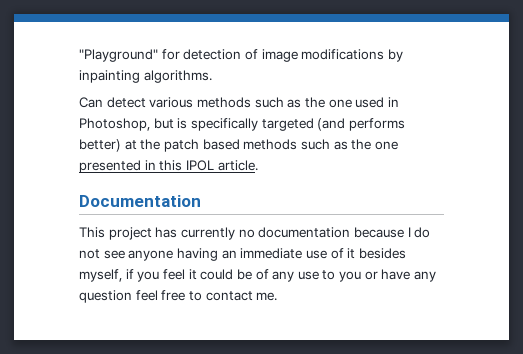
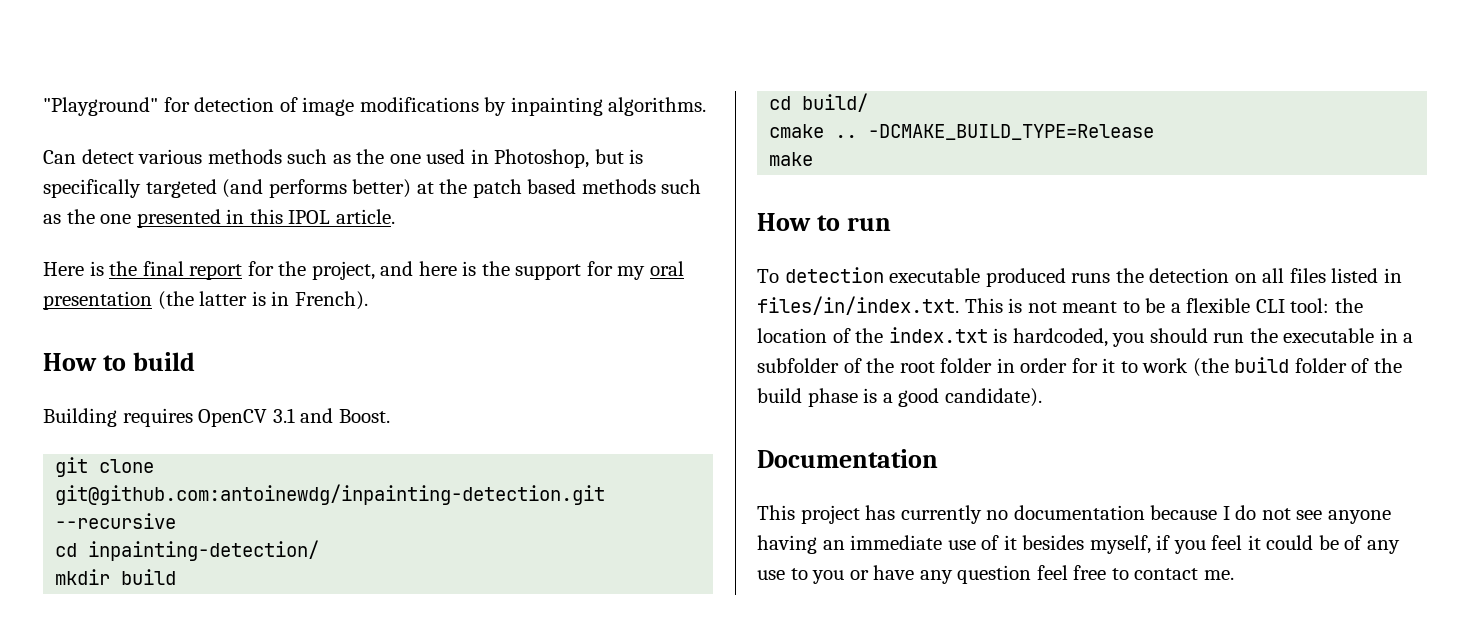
(258, 165) none -> [43,261,685,280] [43,291,368,310] [43,352,195,371] [43,408,390,427] [55,457,155,477] [55,484,606,505] [55,513,177,529] [55,540,320,561] [55,569,177,585] [769,93,869,112] [769,124,1155,140] [769,152,814,166] [757,213,891,231] [757,267,1402,287] [757,296,1363,315] [757,327,1414,347] [757,357,1403,377] [757,388,1042,407] // Here is the final report for the project, and here is the support for my oral presentation (the latter is in French). // How to build // Building requires OpenCV 3.1 and Boost. // git clone git@github.com:antoinewdg/inpainting-detection.git --recursive // cd inpainting-detection/ // mkdir build // cd build/ // cmake .. -DCMAKE_BUILD_TYPE=Release // make // How to run // To detection executable produced runs the detection on all files listed in files/in/index.txt. This is not meant to be a flexible CLI tool: the location of the index.txt is hardcoded, you should run the executable in a subfolder of the root folder in order for it to work (the build folder of the build phase is a good candidate).

